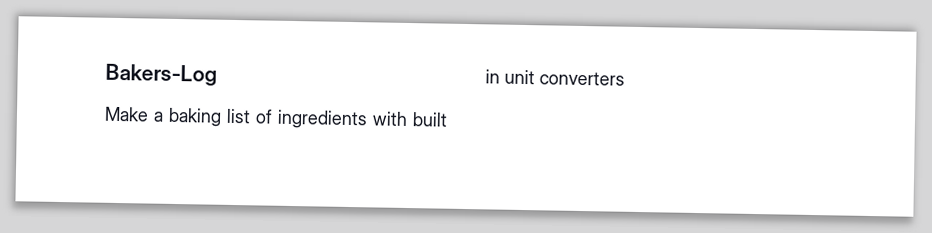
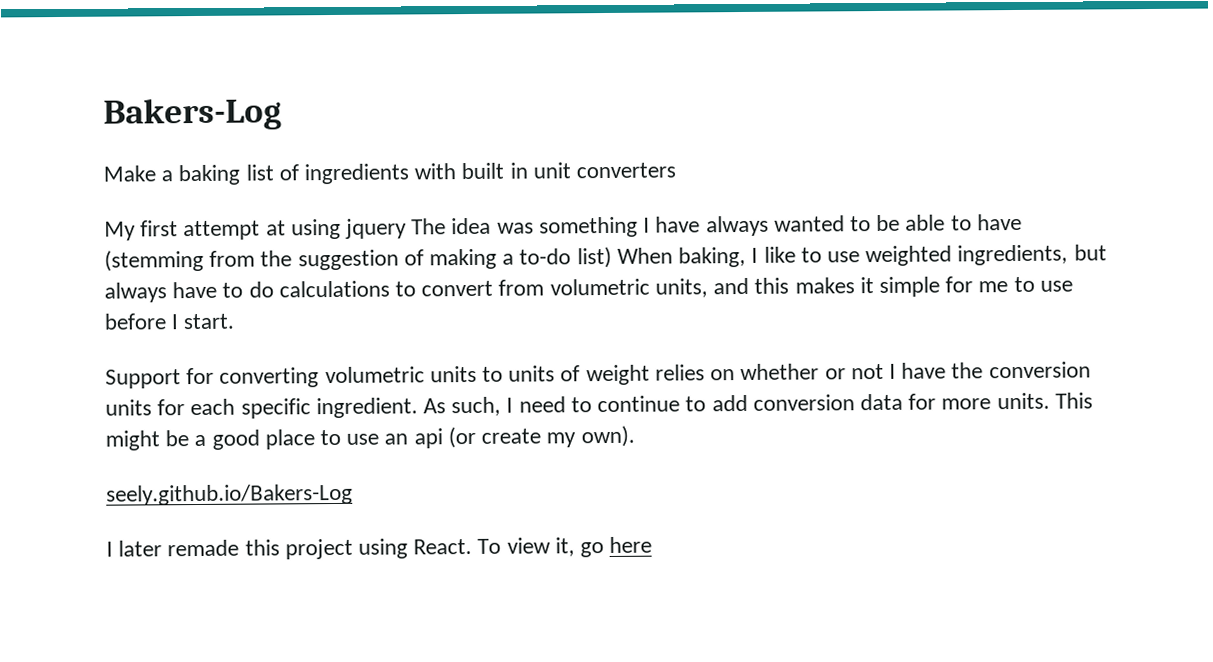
(625, 78) none -> [104,213,1022,241] [104,244,1107,272] [104,276,1073,303] [104,313,235,330] [105,361,1091,389] [105,392,1093,419] [105,425,635,451] [106,483,353,506] [106,536,653,560] // My first attempt at using jquery The idea was something I have always wanted to be able to have (stemming from the suggestion of making a to-do list) When baking, I like to use weighted ingredients, but always have to do calculations to convert from volumetric units, and this makes it simple for me to use before I start. // Support for converting volumetric units to units of weight relies on whether or not I have the conversion units for each specific ingredient. As such, I need to continue to add conversion data for more units. This might be a good place to use an api (or create my own). // seely.github.io/Bakers-Log // I later remade this project using React. To view it, go here

